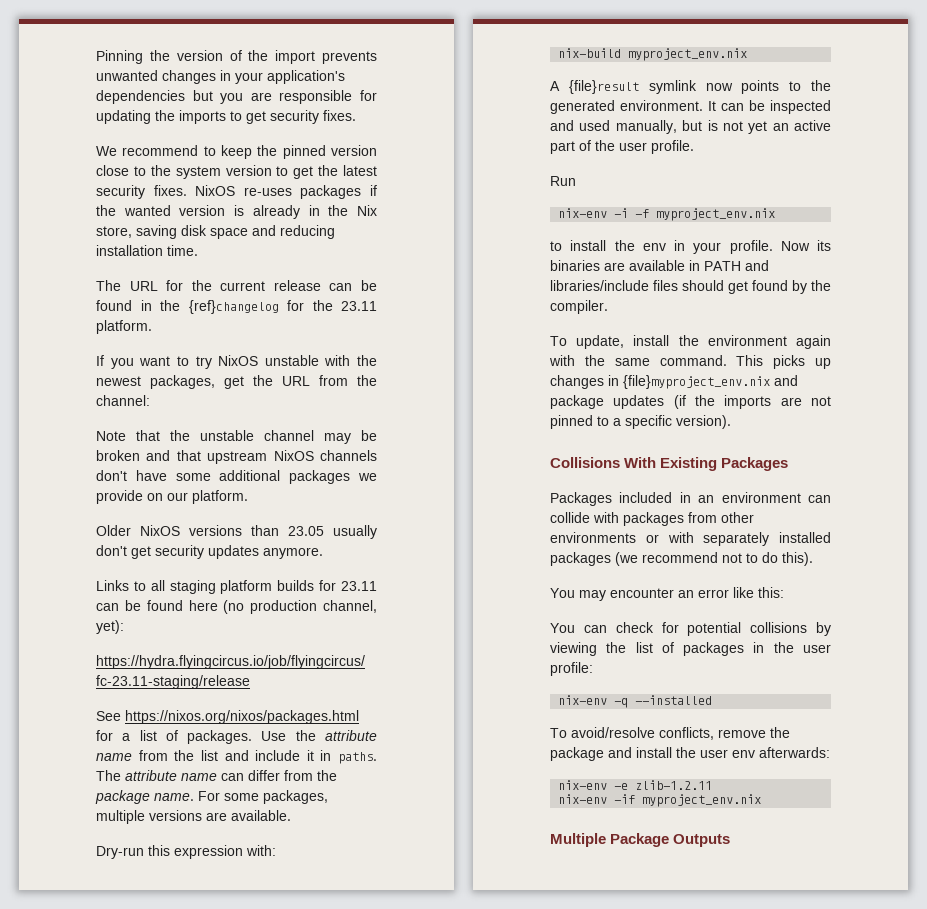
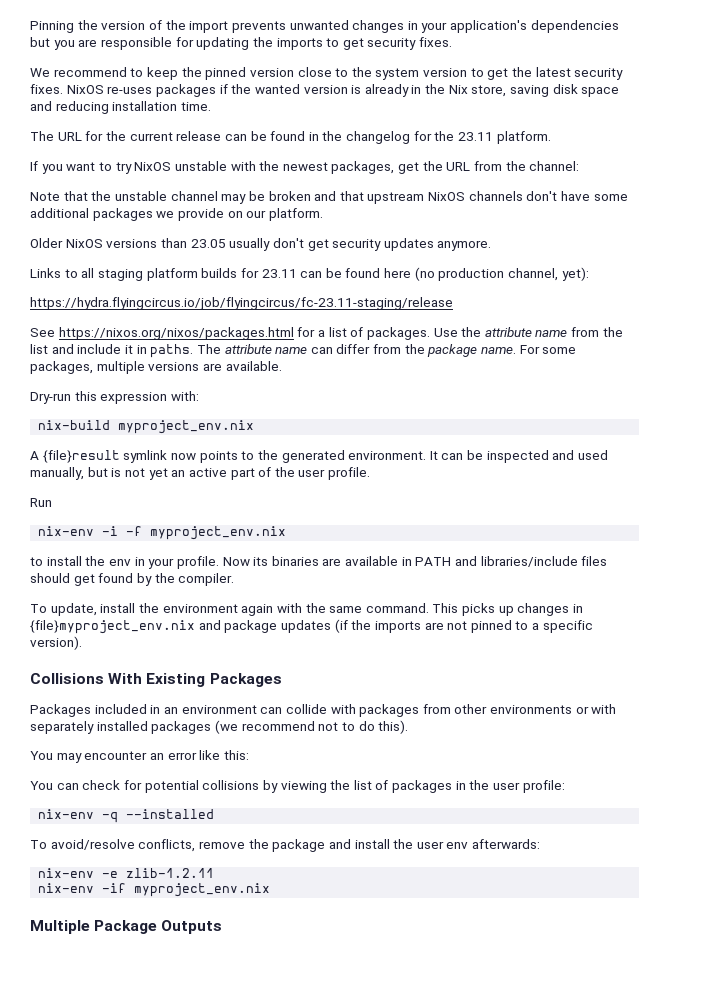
[188,300,279,314] {ref}changelog -> [346,131,411,144] changelog

